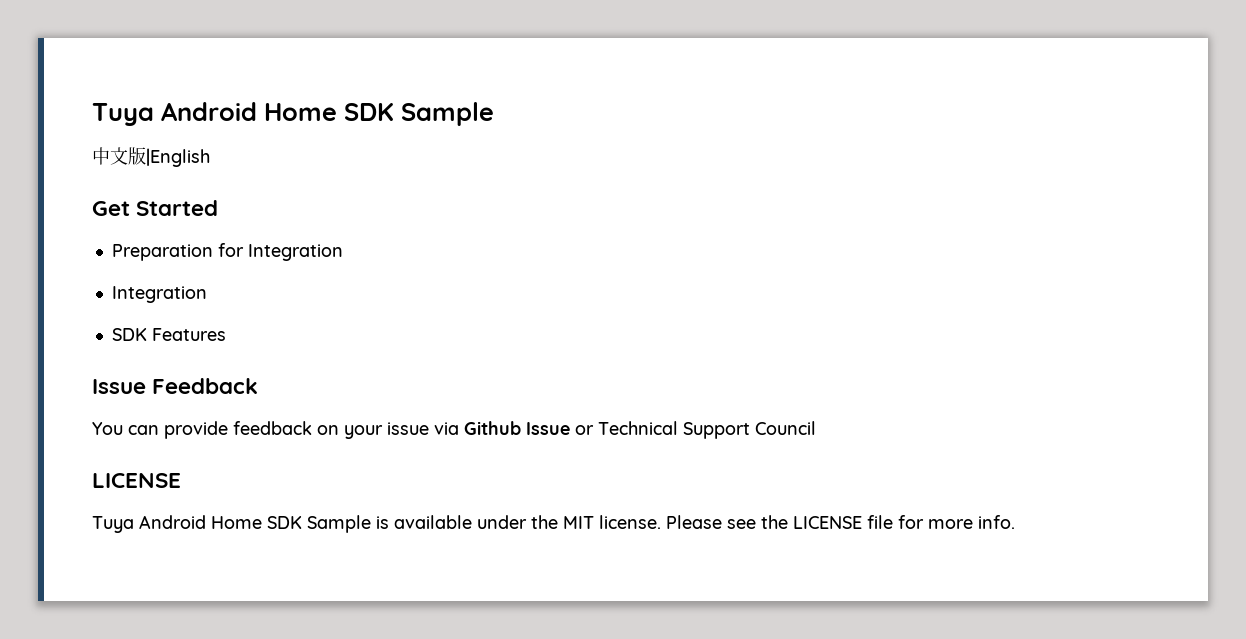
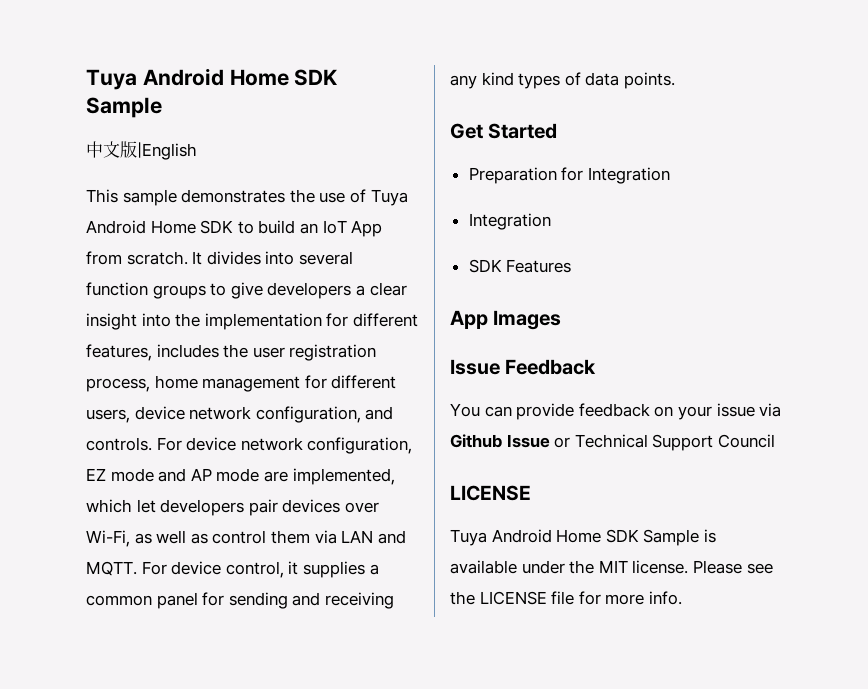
(210, 157) none -> [86,189,408,206] [86,220,383,237] [86,251,353,265] [86,282,407,299] [86,313,418,330] [86,344,377,361] [86,375,397,392] [86,406,394,423] [86,437,413,454] [86,468,395,485] [86,499,379,516] [86,530,406,547] [86,561,379,578] [86,592,394,609] [450,72,675,89] // This sample demonstrates the use of Tuya Android Home SDK to build an IoT App from scratch. It divides into several function groups to give developers a clear insight into the implementation for different features, includes the user registration process, home management for different users, device network configuration, and controls. For device network configuration, EZ mode and AP mode are implemented, which let developers pair devices over Wi-Fi, as well as control them via LAN and MQTT. For device control, it supplies a common panel for sending and receiving any kind types of data points.
(226, 334) none -> [450,310,562,330] // App Images

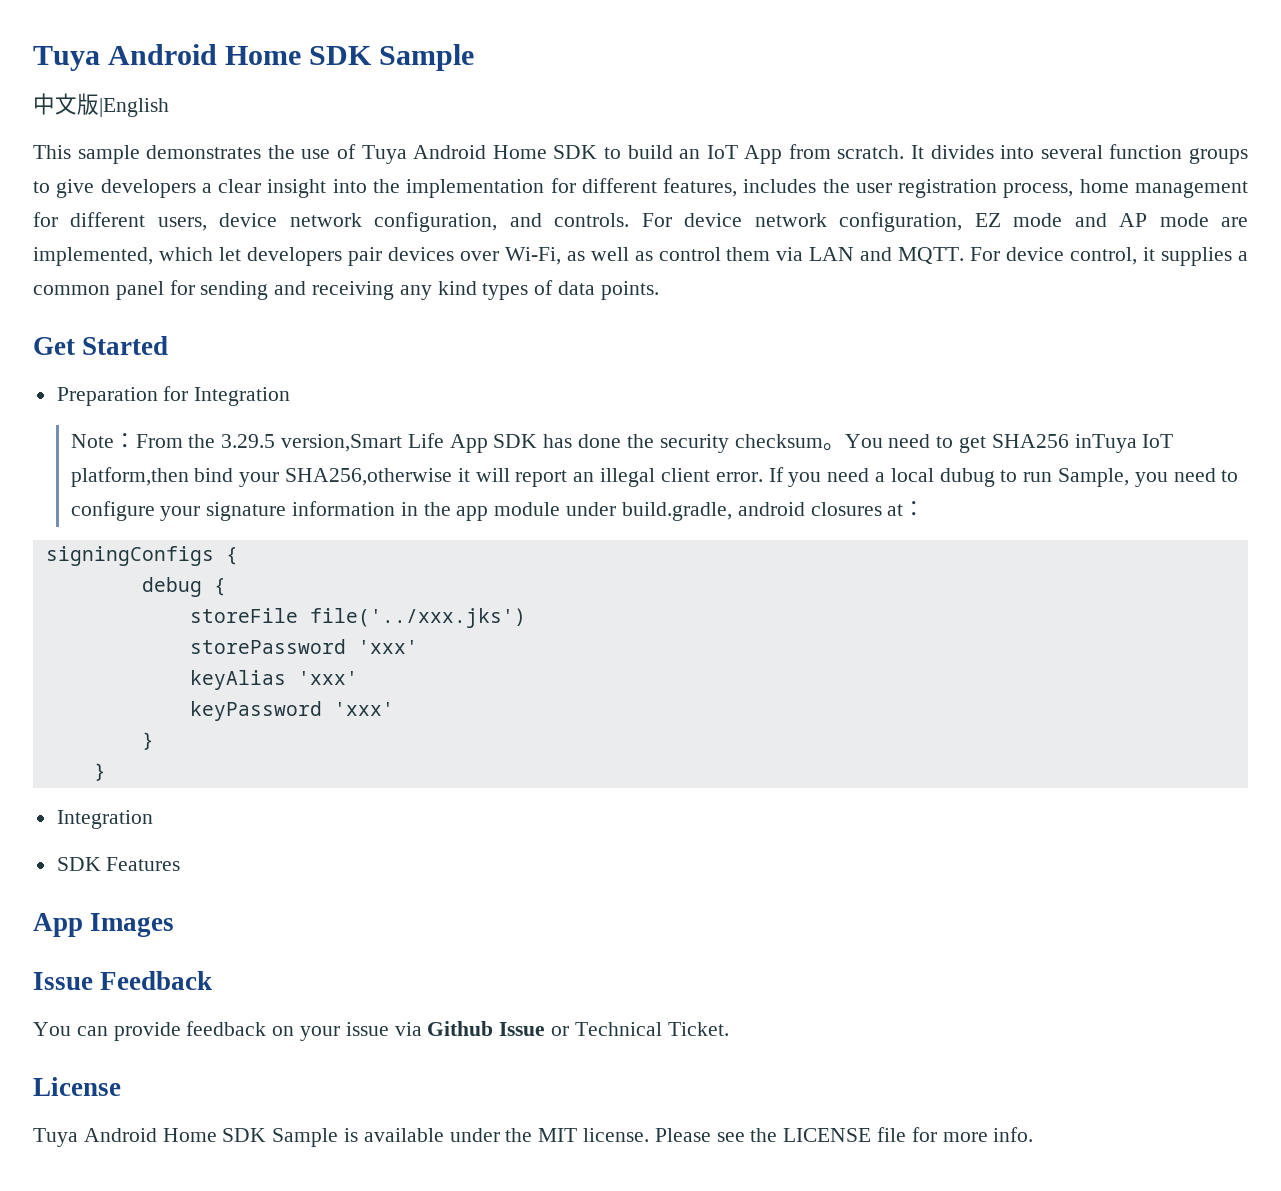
(670, 175) none -> [70,433,1174,453] [70,467,1239,487] [70,501,926,521] [45,546,238,566] [141,577,226,597] [189,608,526,628] [189,639,418,654] [189,670,358,690] [189,701,394,721] [141,732,154,750] [93,763,106,781] // Note：From the 3.29.5 version,Smart Life App SDK has done the security checksum。You need to get SHA256 inTuya IoT platform,then bind your SHA256,otherwise it will report an illegal client error. If you need a local dubug to run Sample, you need to configure your signature information in the app module under build.gradle, android closures at： // signingConfigs { // debug { // storeFile file('../xxx.jks') // storePassword 'xxx' // keyAlias 'xxx' // keyPassword 'xxx' // } // }
[652,434,775,451] [450,485,531,501] Support Council // LICENSE -> [667,1022,729,1036] [33,1077,121,1096] Ticket. // License

